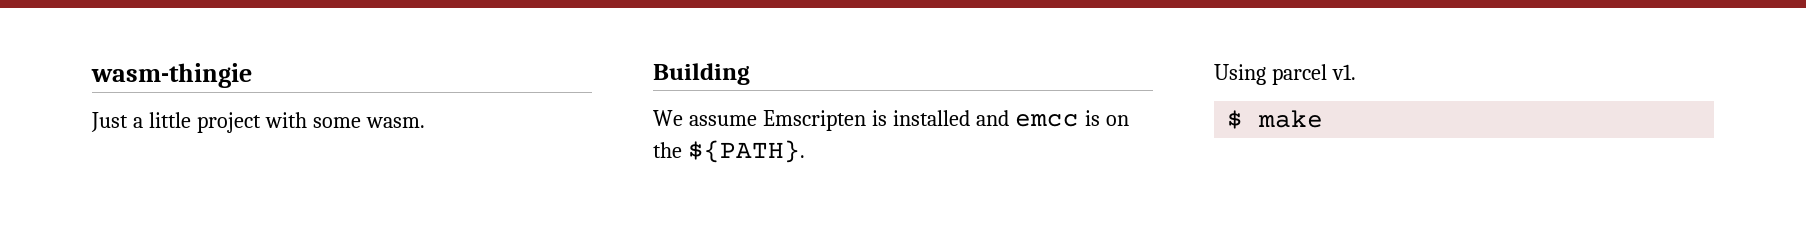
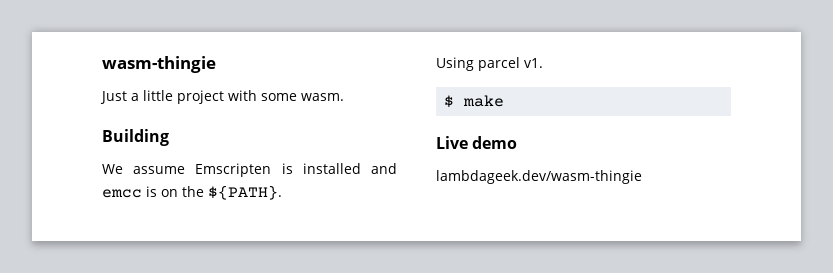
(1324, 119) none -> [436,136,518,149] [436,170,642,184] // Live demo // lambdageek.dev/wasm-thingie

